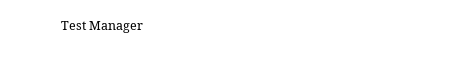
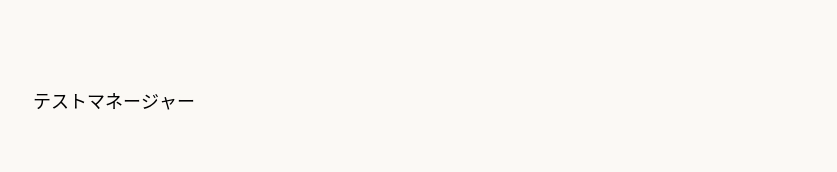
[61,21,144,33] Test Manager -> [33,93,195,110] テストマネージャー

